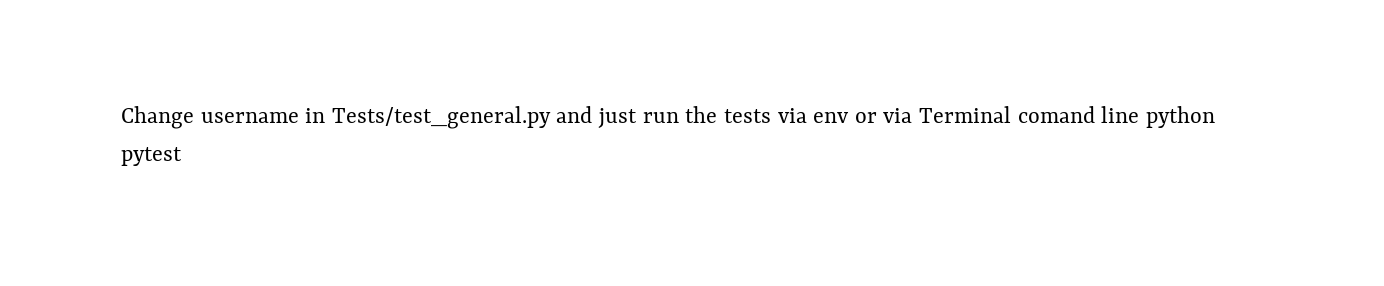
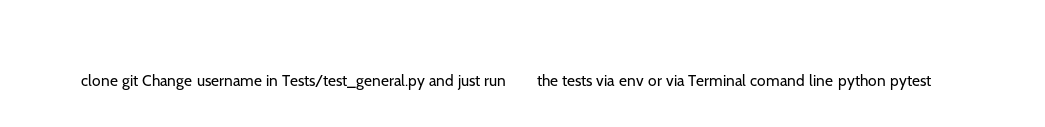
(121, 117) none -> [81,74,139,90] clone git

